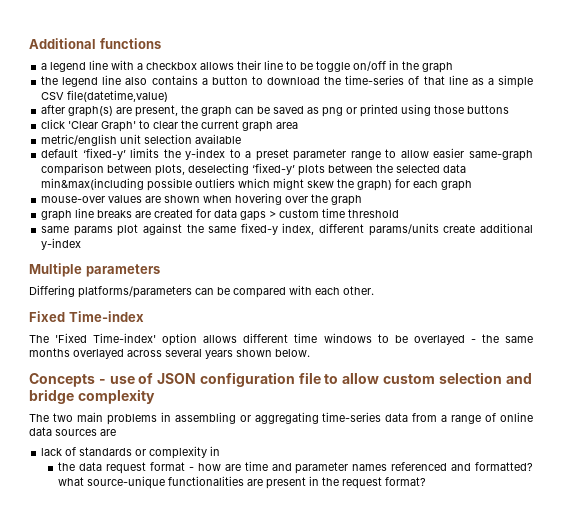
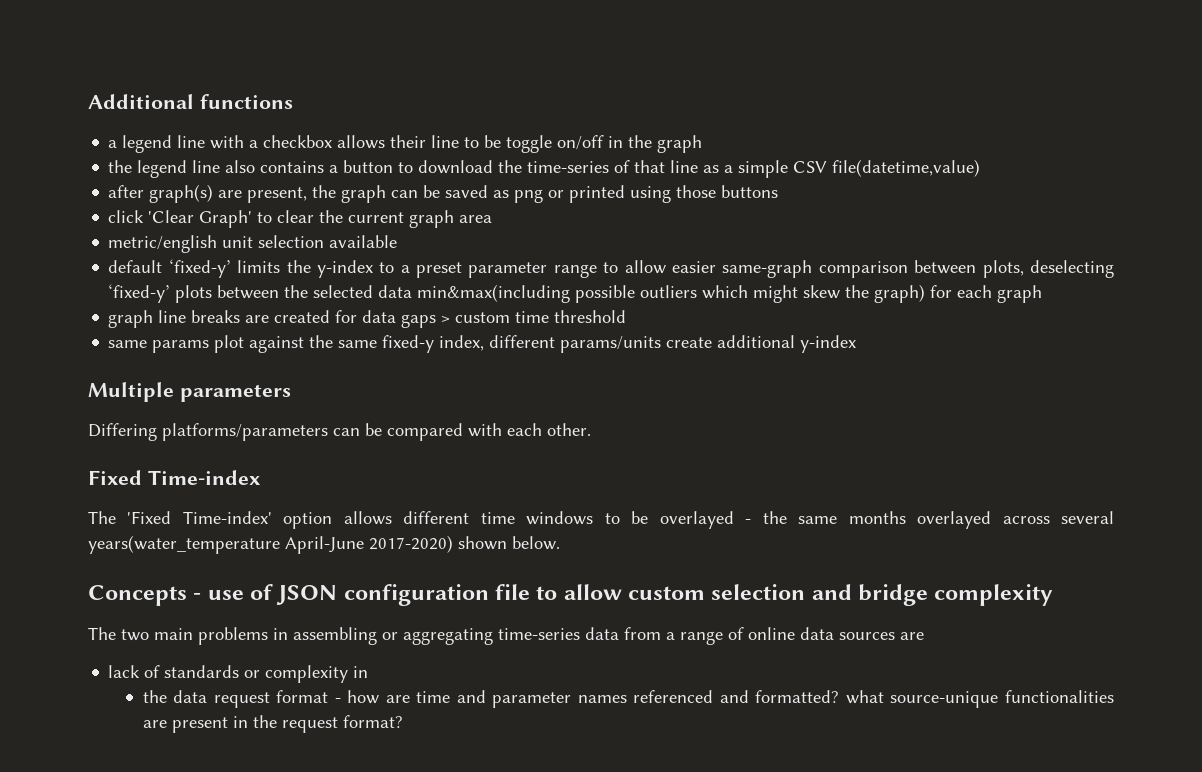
[41,193,363,206] // mouse-over values are shown when hovering over the graph -> (1043, 294) none
[205,350,233,359] years -> [88,535,453,554] years(water_temperature April-June 2017-2020)

